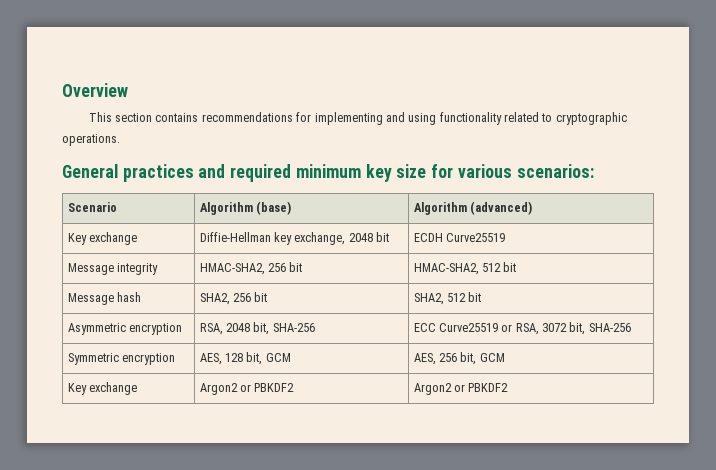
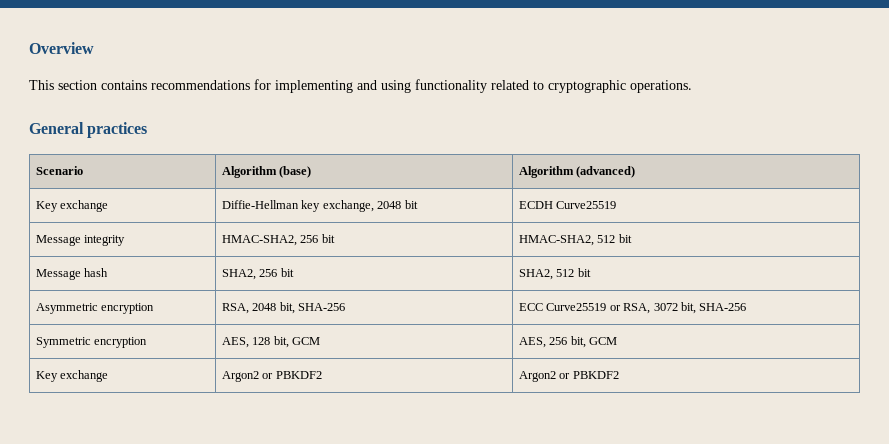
[198,164,594,182] and required minimum key size for various scenarios: -> (148, 130) none

